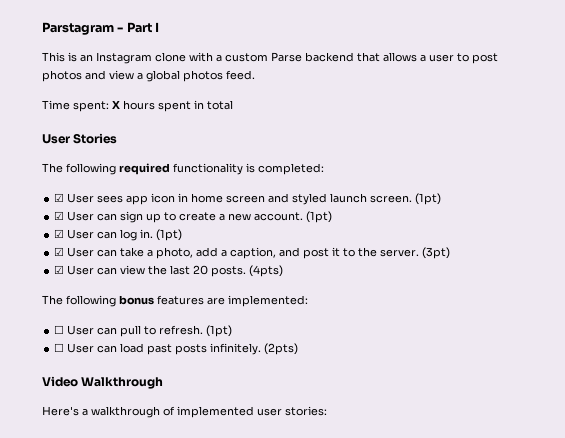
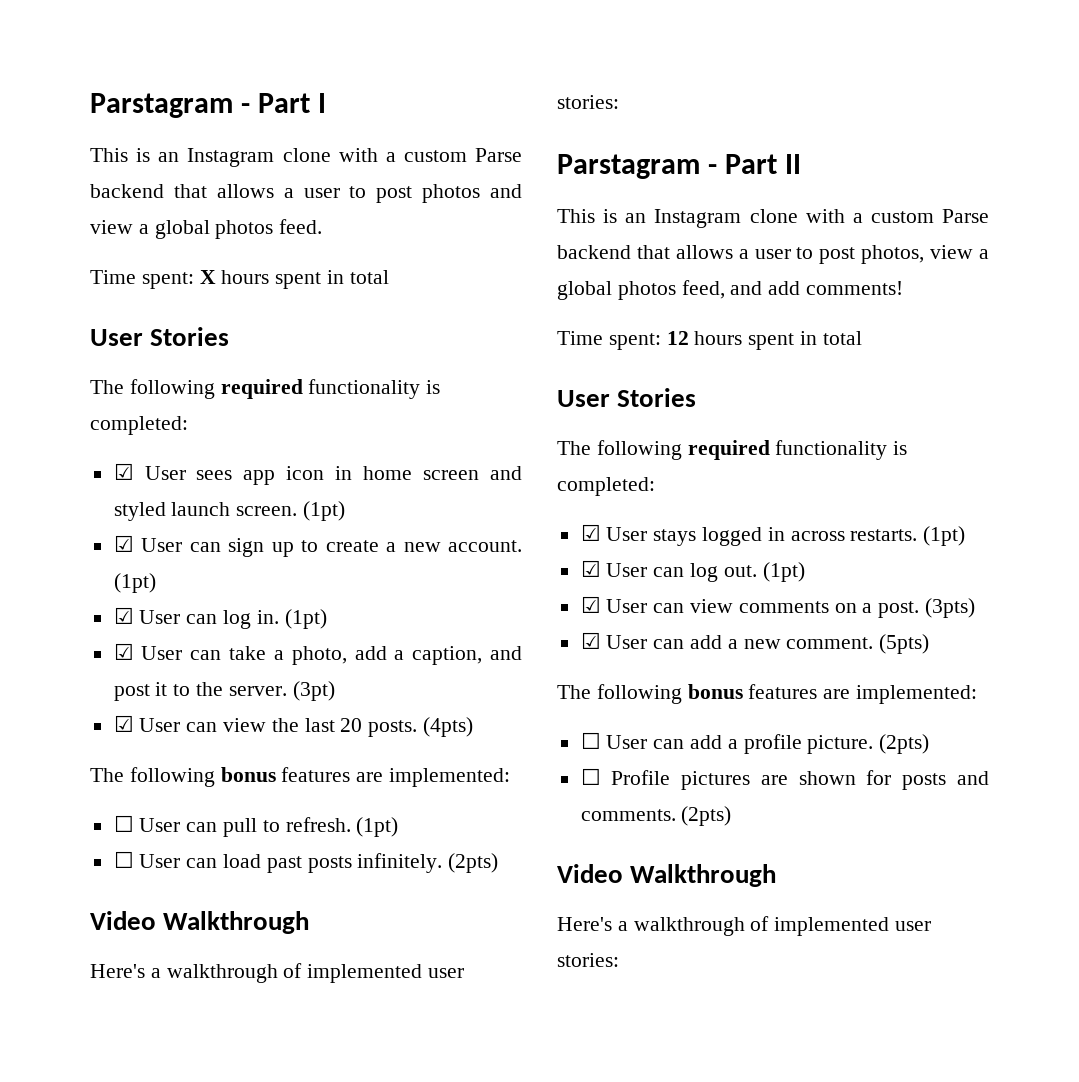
(327, 411) none -> [557,154,802,179] [557,209,989,228] [557,245,990,264] [557,280,904,300] [557,331,862,350] [557,388,697,407] [557,440,908,460] [557,477,655,496] [580,524,966,546] [580,560,805,582] [580,596,976,618] [580,632,930,654] [557,684,978,704] [580,732,930,754] [580,768,990,790] [580,806,732,826] [557,864,777,887] [557,916,932,936] [557,953,619,967] // Parstagram - Part II // This is an Instagram clone with a custom Parse backend that allows a user to post photos, view a global photos feed, and add comments! // Time spent: 12 hours spent in total // User Stories // The following required functionality is completed: // ☑ User stays logged in across restarts. (1pt) // ☑ User can log out. (1pt) // ☑ User can view comments on a post. (3pts) // ☑ User can add a new comment. (5pts) // The following bonus features are implemented: // ☐ User can add a profile picture. (2pts) // ☐ Profile pictures are shown for posts and comments. (2pts) // Video Walkthrough // Here's a walkthrough of implemented user stories:

